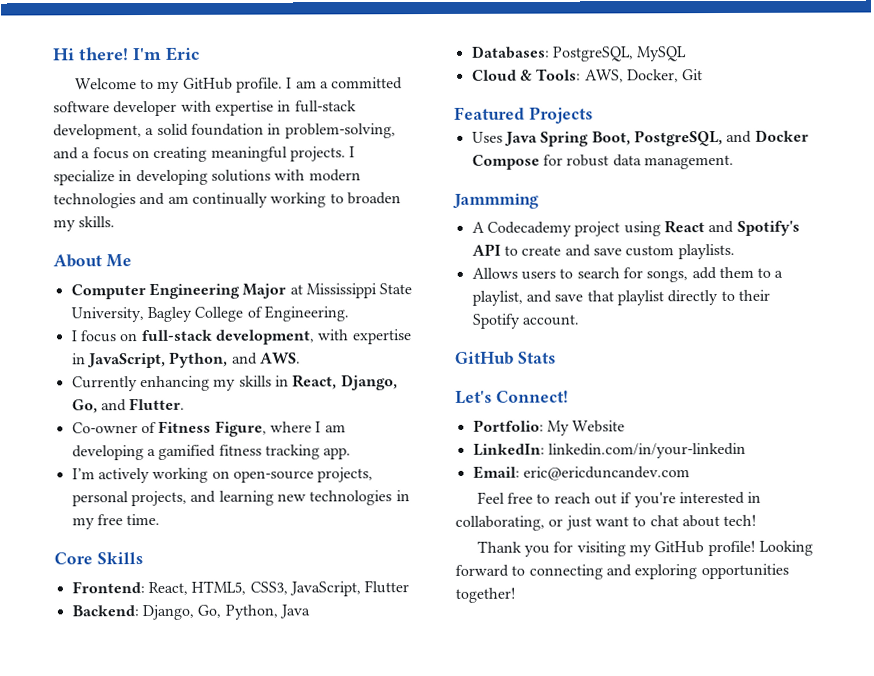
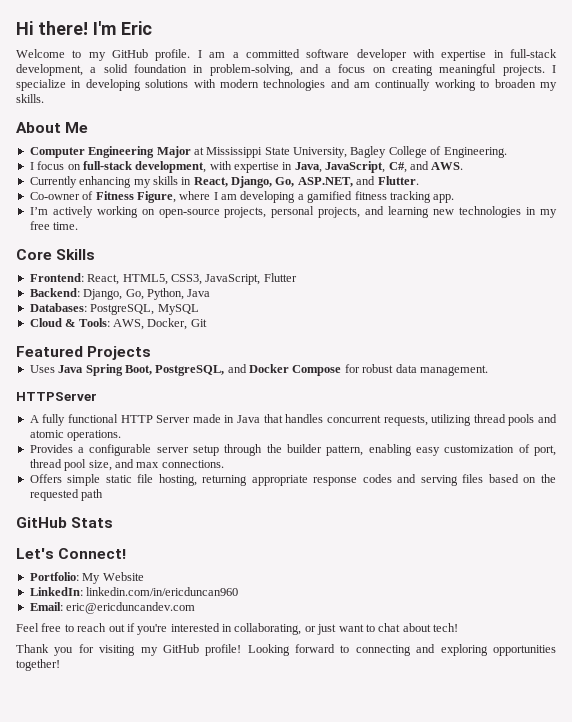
[86,351,229,369] JavaScript, Python, -> [294,161,407,173] Java, JavaScript, C#,
(98, 406) none -> [297,177,353,187] ASP.NET,
[452,193,539,209] Jammming -> [16,392,97,401] HTTPServer
[486,220,800,237] [471,243,735,260] [471,266,784,283] [471,289,770,306] [471,313,579,329] Codecademy project using React and Spotify's API to create and save custom playlists. // Allows users to search for songs, add them to a playlist, and save that playlist directly to their Spotify account. -> [42,414,558,426] [29,430,122,441] [29,444,557,456] [29,459,224,471] [29,474,557,486] [29,489,104,501] fully functional HTTP Server made in Java that handles concurrent requests, utilizing thread pools and atomic operations. // Provides a configurable server setup through the builder pattern, enabling easy customization of port, thread pool size, and max connections. // Offers simple static file hosting, returning appropriate response codes and serving files based on the requested path
[547,442,746,459] linkedin.com/in/your-linkedin -> [86,587,239,596] linkedin.com/in/ericduncan960

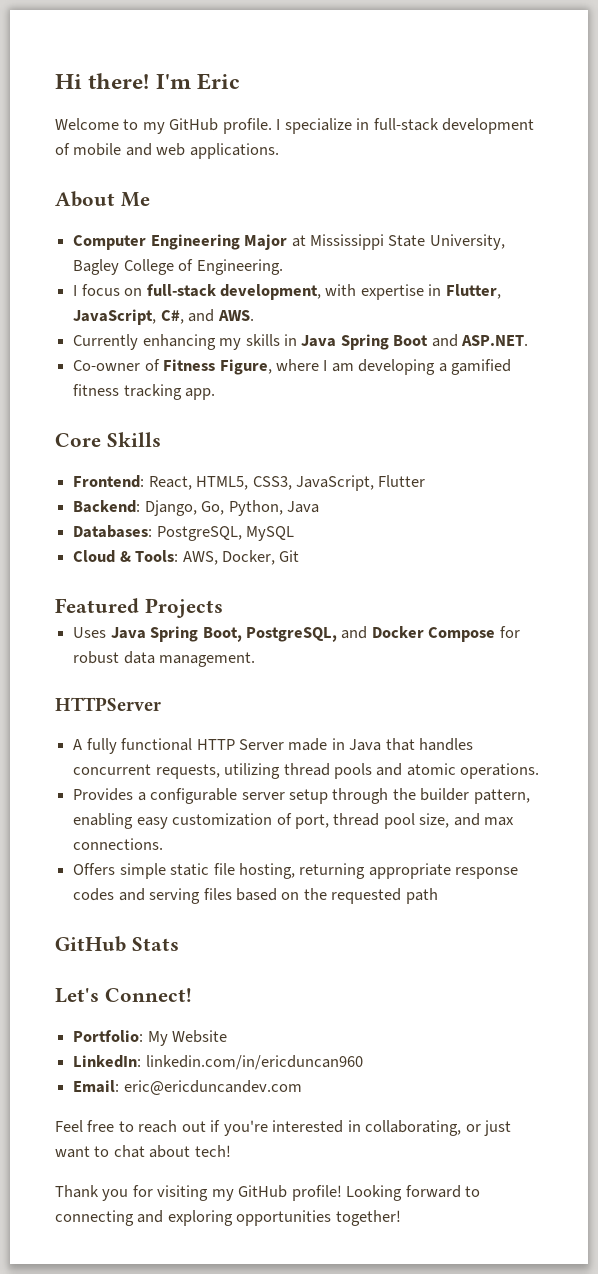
[209,49,557,61] [16,64,557,76] [16,79,557,91] [16,94,44,103] am a committed software developer with expertise in full-stack development, a solid foundation in problem-solving, and a focus on creating meaningful projects. I specialize in developing solutions with modern technologies and am continually working to broaden my skills. -> [284,118,535,134] [55,143,279,159] specialize in full-stack development of mobile and web applications.
[294,162,322,173] Java, -> [445,284,501,299] Flutter,
[193,176,419,188] React, Django, Go, ASP.NET, and Flutter. -> [301,334,529,350] Java Spring Boot and ASP.NET.
[29,206,557,218] [29,221,79,230] // I’m actively working on open-source projects, personal projects, and learning new technologies in my free time. -> (216, 394) none

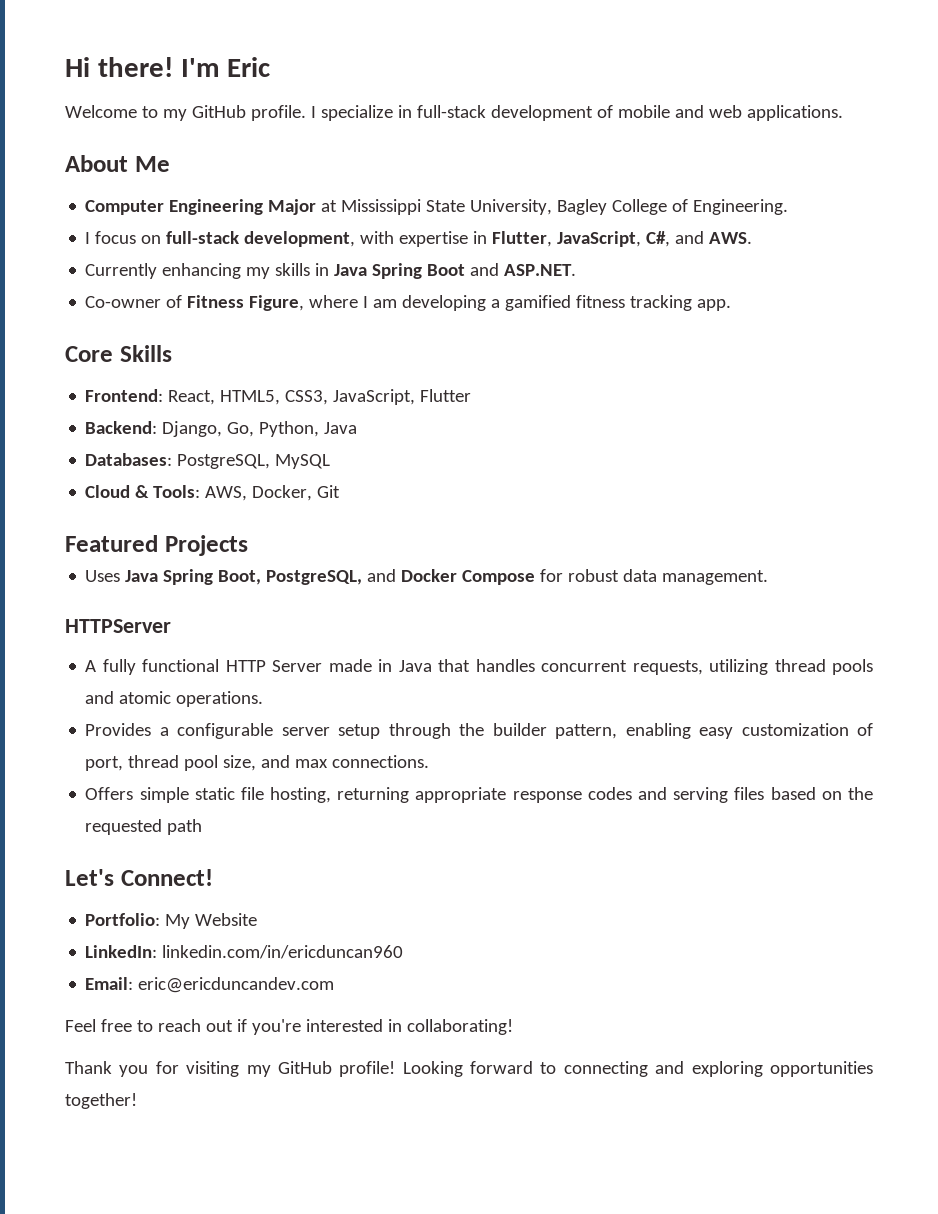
[55,936,179,952] // GitHub Stats -> (203, 827) none
[365,1120,512,1136] [55,1145,231,1158] collaborating, or just want to chat about tech! -> [406,1019,513,1035] collaborating!

